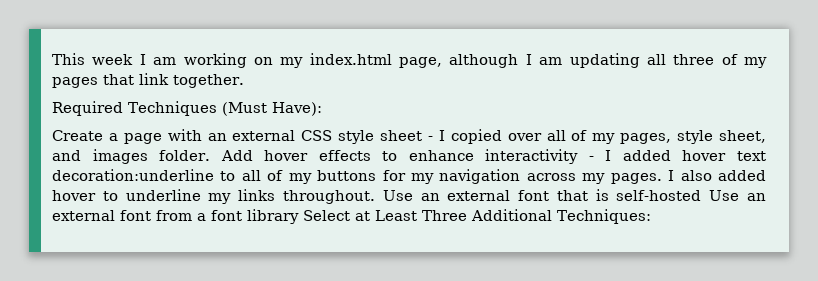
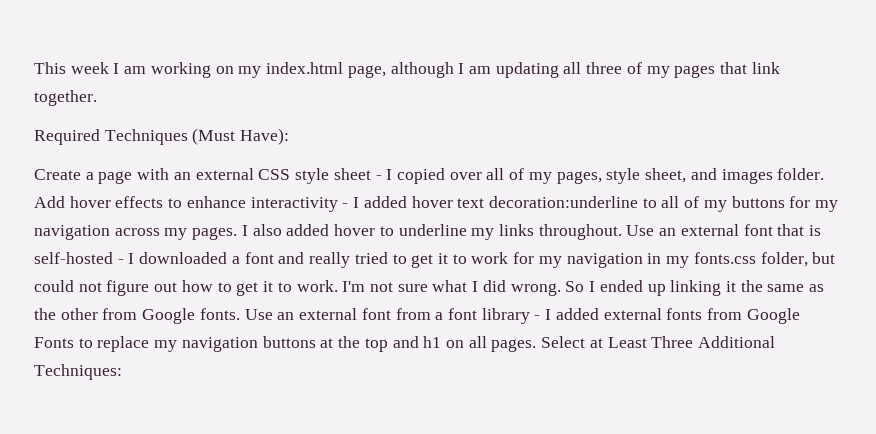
(702, 195) none -> [117,252,836,268] [34,280,825,296] [34,308,240,324] - I downloaded a font and really tried to get it to work for my navigation in my fonts.css folder, but could not figure out how to get it to work. I'm not sure what I did wrong. So I ended up linking it the same as the other from Google fonts.
(299, 216) none -> [534,308,800,324] [34,336,537,352] - I added external fonts from Google Fonts to replace my navigation buttons at the top and h1 on all pages.

